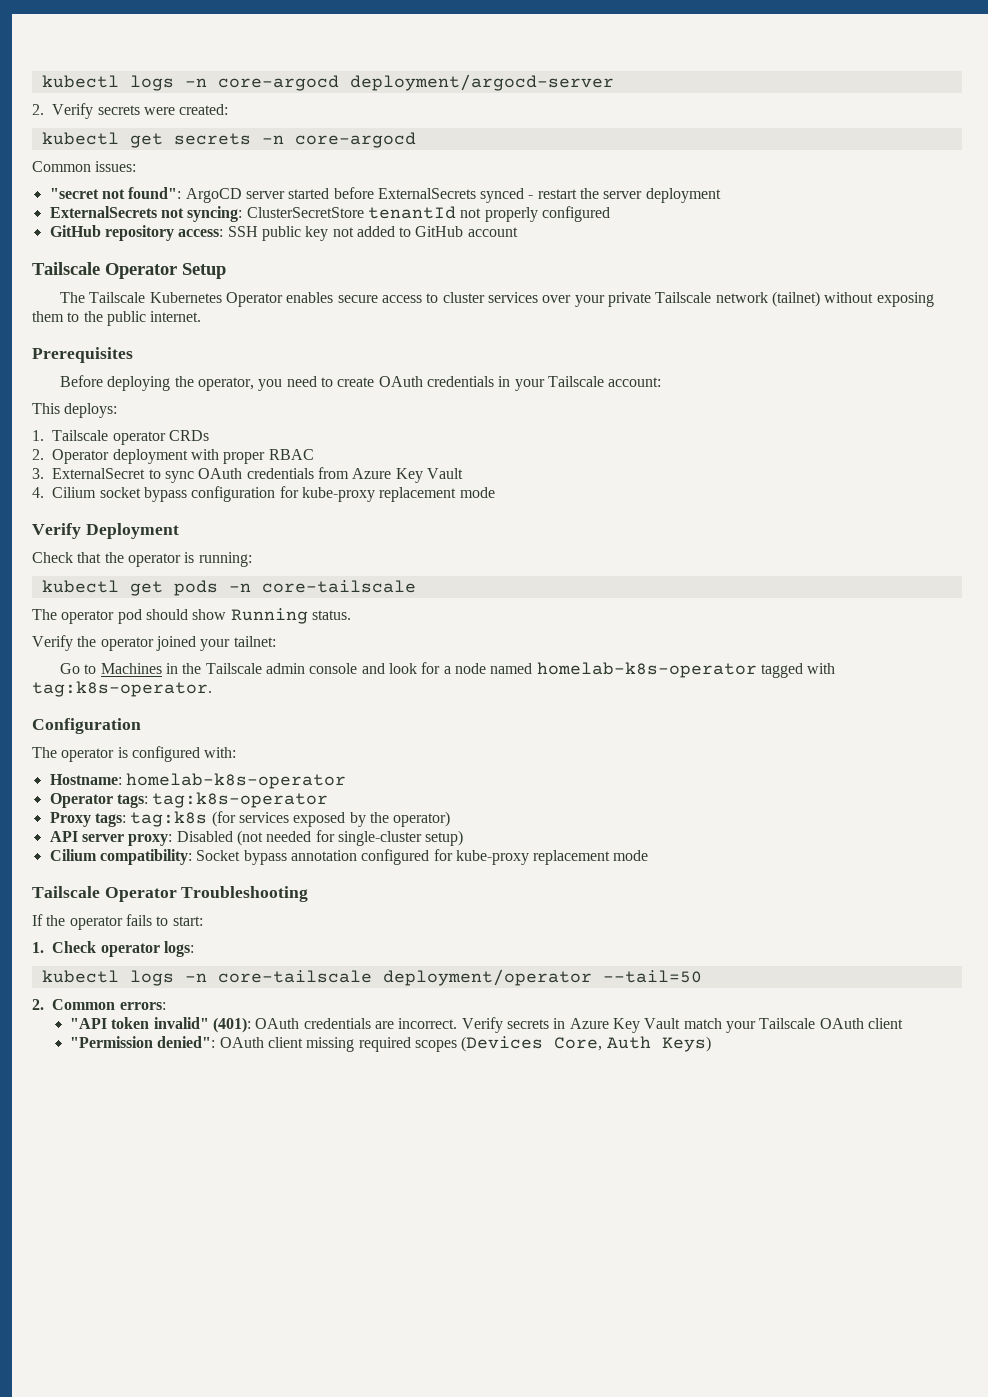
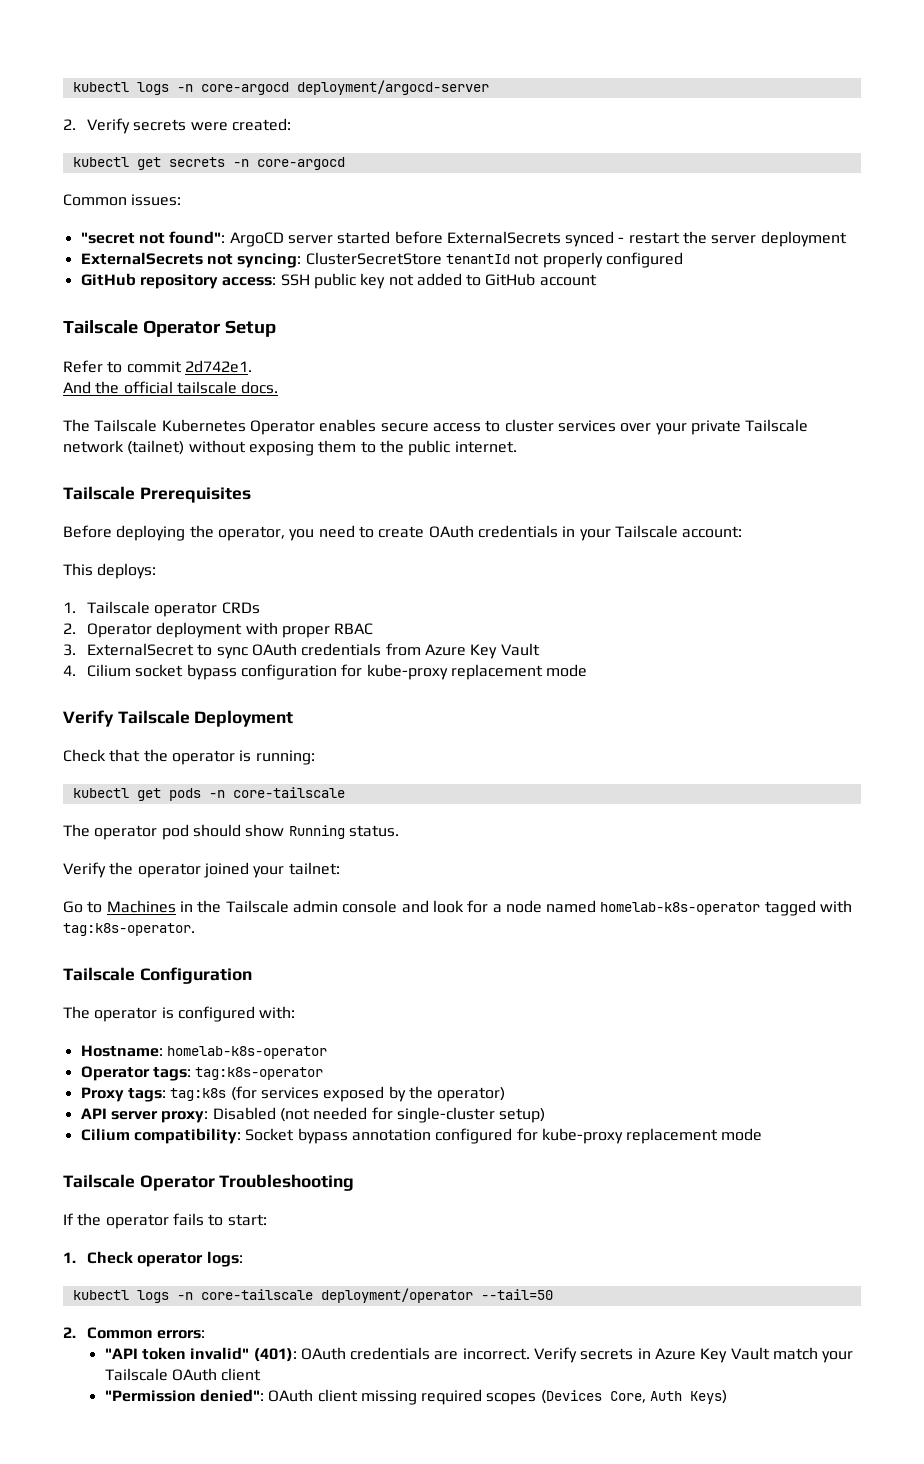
(226, 271) none -> [63,360,252,373] [63,381,279,394] // Refer to commit 2d742e1. // And the official tailscale docs.
(202, 316) none -> [63,486,135,500] Tailscale
(81, 531) none -> [117,710,190,724] Tailscale
(212, 689) none -> [63,967,135,981] Tailscale

